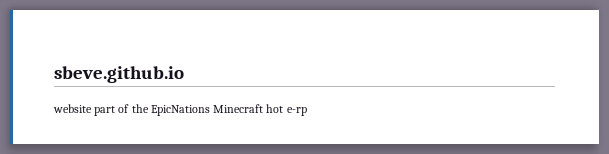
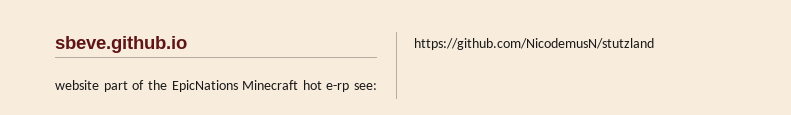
(307, 111) none -> [354,83,377,90] [414,38,654,50] see: https://github.com/NicodemusN/stutzland

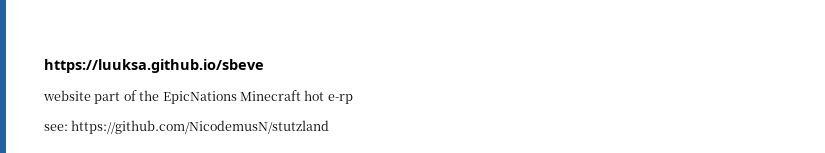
[55,36,187,53] sbeve.github.io -> [44,59,264,73] https://luuksa.github.io/sbeve
(350, 87) none -> (353, 99) //

